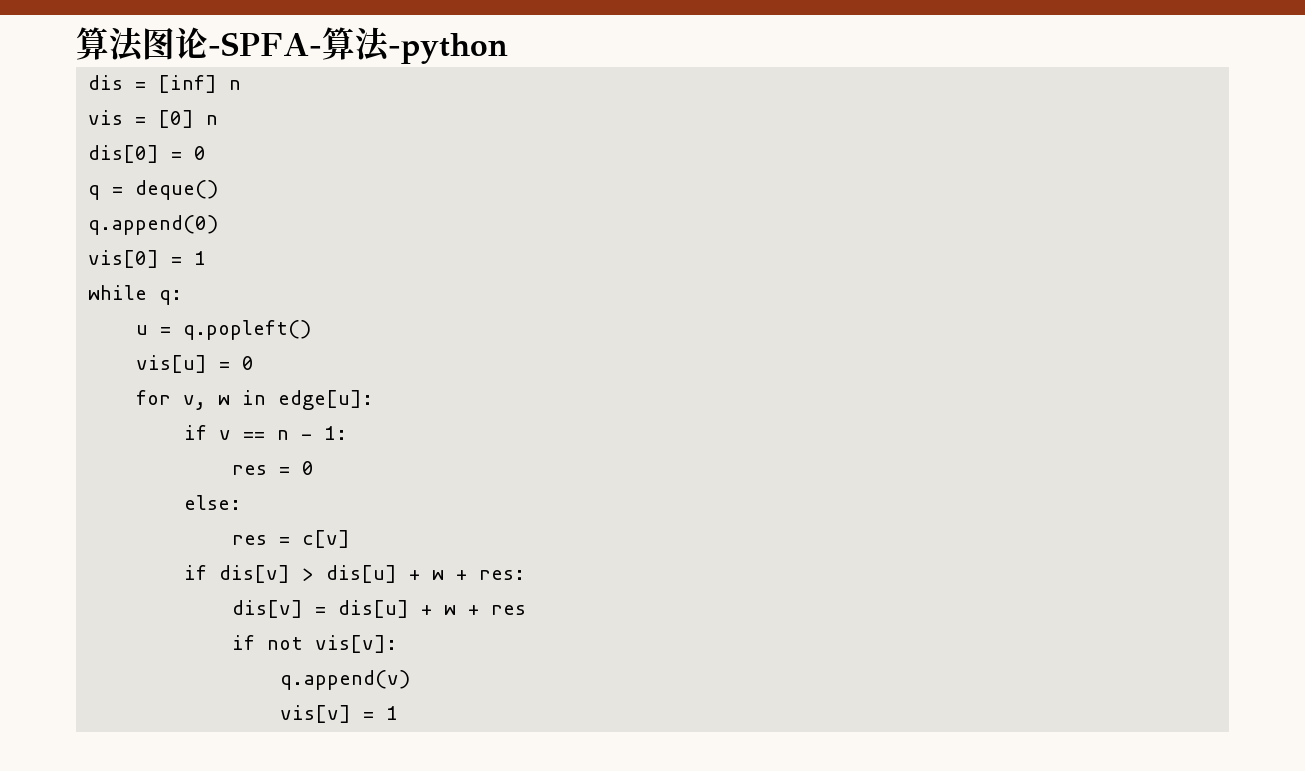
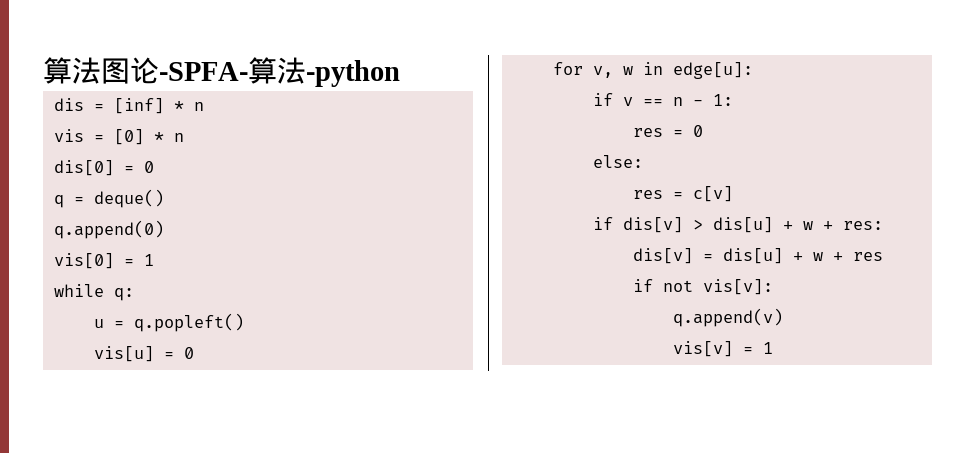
(218, 84) none -> [173,101,184,111] *
(195, 119) none -> [153,132,164,142] *

